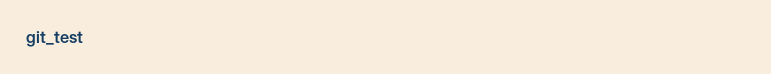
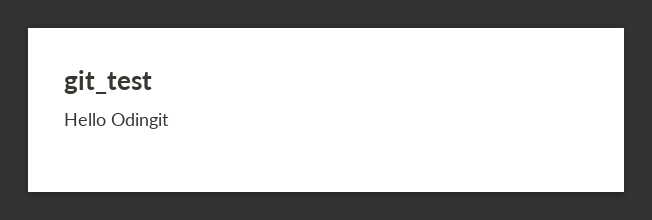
(83, 39) none -> [64,113,169,129] // Hello Odingit

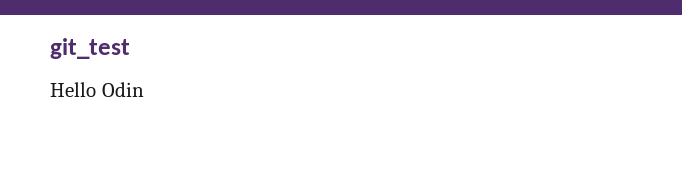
[111,113,169,129] Odingit -> [101,82,144,97] Odin

